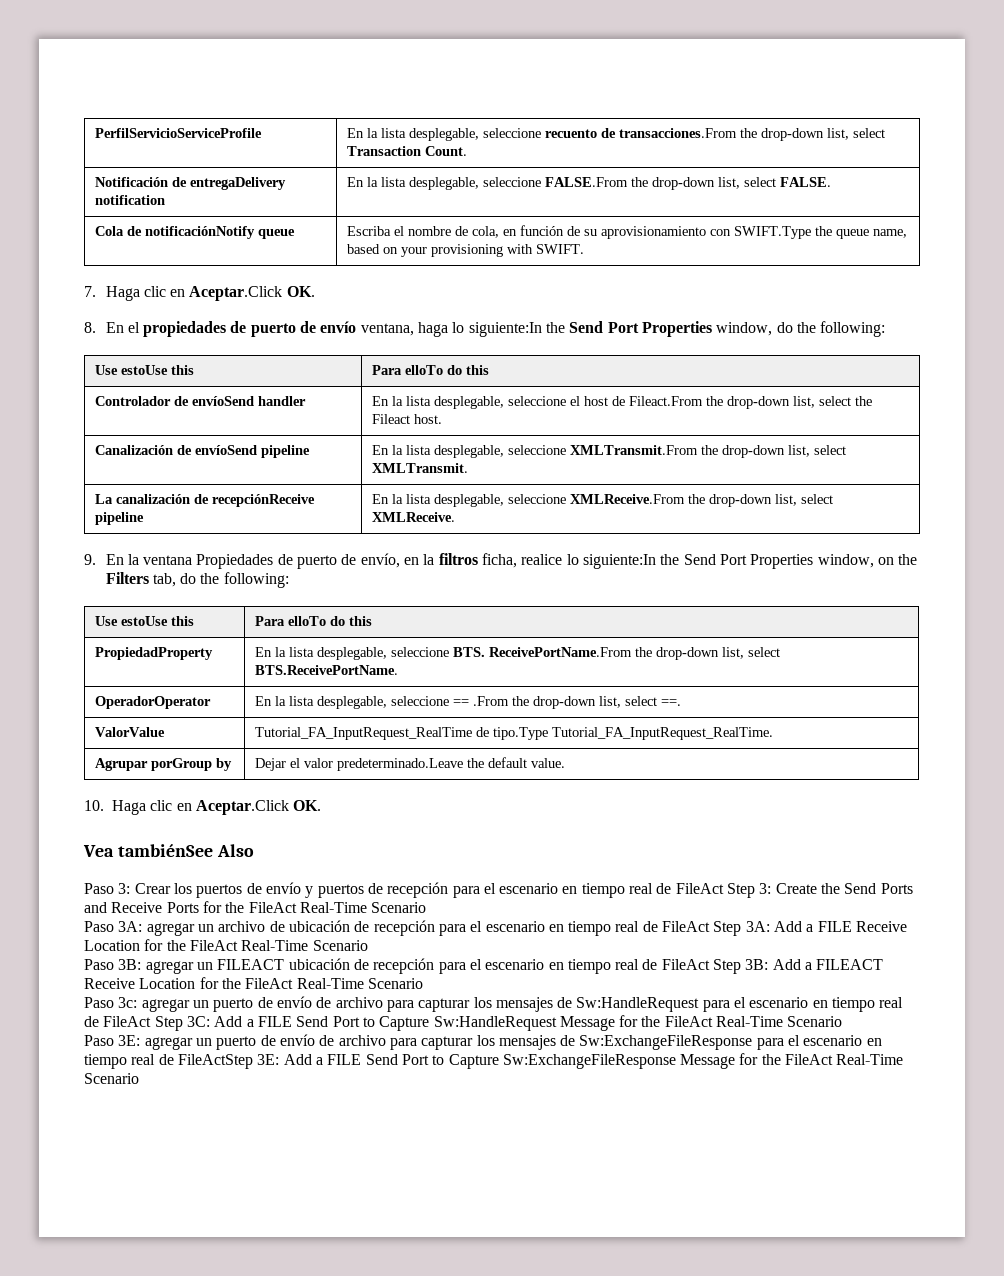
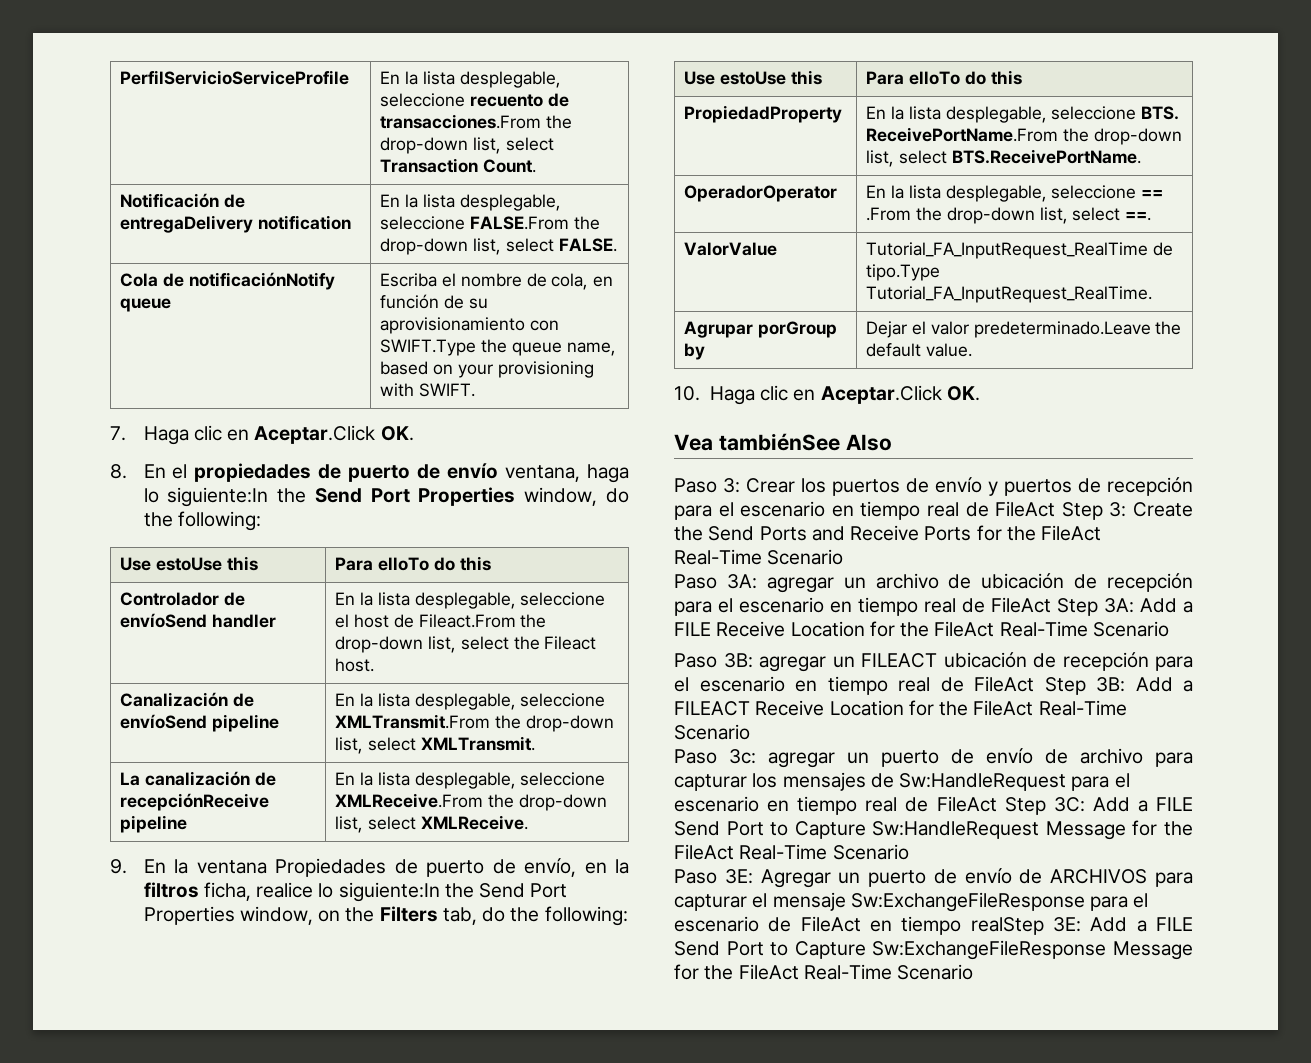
[144,1034,576,1050] agregar un puerto de envío de archivo para capturar los mensajes de -> [760,868,1193,888] [674,892,846,911] Agregar un puerto de envío de ARCHIVOS para capturar el mensaje
[866,1038,882,1046] [84,1054,253,1069] en tiempo real de FileActStep -> [768,916,1044,935] de FileAct en tiempo realStep

